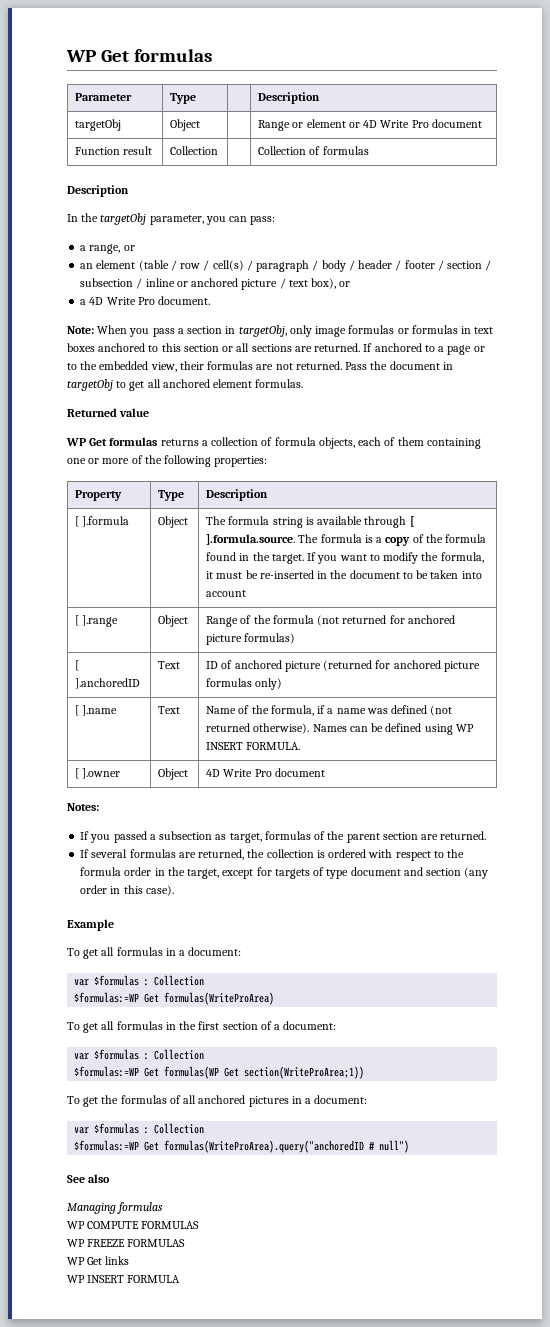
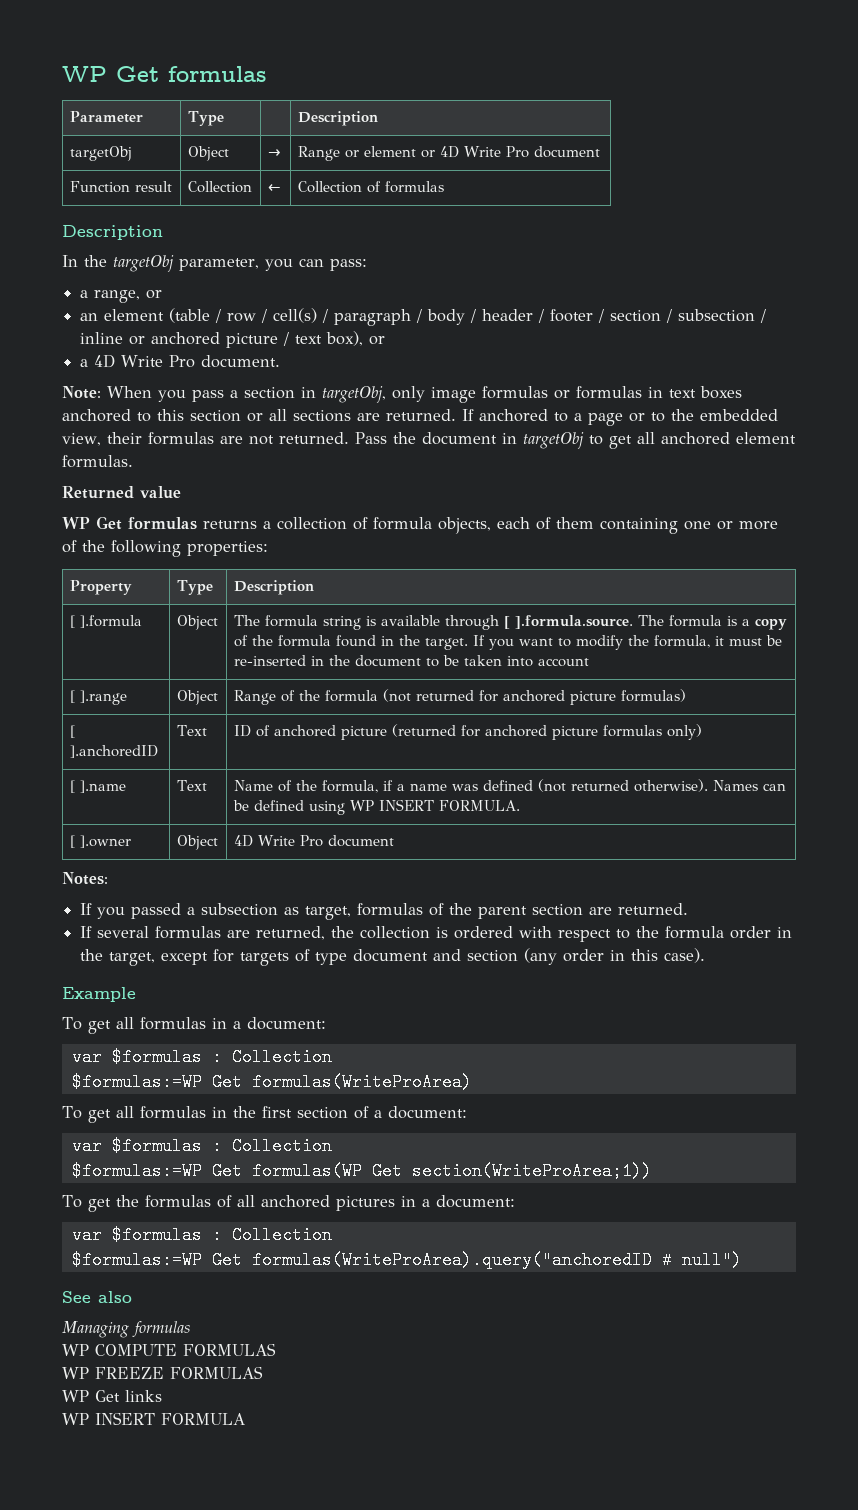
(201, 125) none -> [267,149,281,157] →
(219, 150) none -> [267,184,281,192] ←

